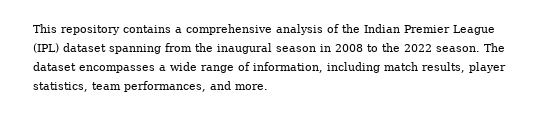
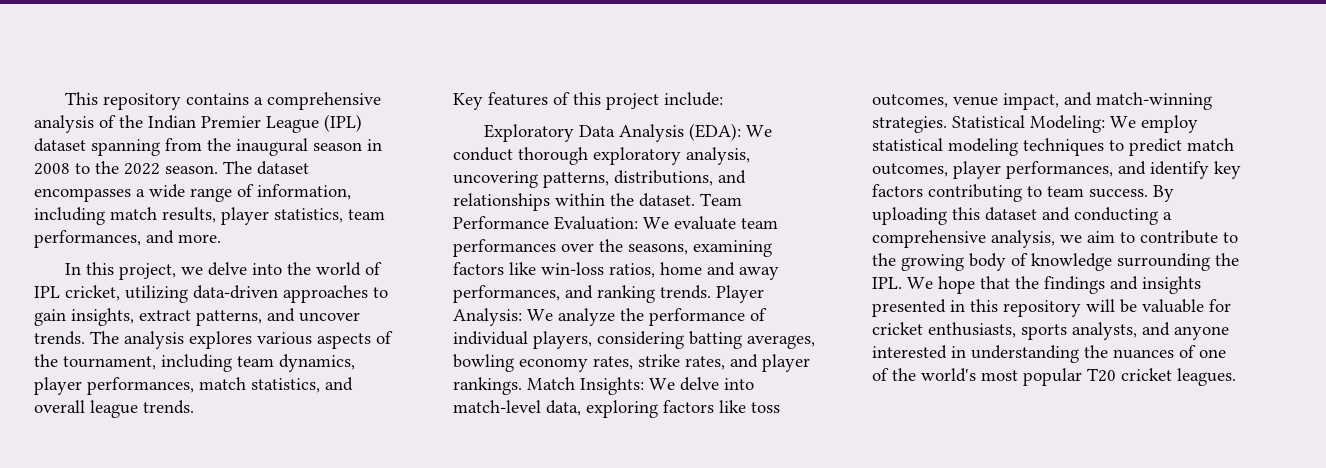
(268, 87) none -> [64,262,382,280] [34,285,388,303] [34,308,360,326] [34,331,393,349] [34,354,355,372] [34,377,353,395] [34,400,194,418] [453,92,723,110] [483,123,772,142] [453,147,750,165] [453,170,746,188] [453,193,742,211] [453,216,778,230] [453,239,772,257] [453,262,779,280] [453,285,764,303] [453,308,767,326] [453,331,815,349] [453,354,810,372] [453,377,754,395] [453,400,780,418] [872,92,1212,110] [872,115,1198,133] [872,138,1234,156] [872,161,1241,179] [872,184,1174,202] [872,207,1172,225] [872,230,1238,248] [872,253,1239,271] [872,276,1201,294] [872,299,1231,317] [872,322,1229,340] [872,345,1226,363] [872,368,1236,386] // In this project, we delve into the world of IPL cricket, utilizing data-driven approaches to gain insights, extract patterns, and uncover trends. The analysis explores various aspects of the tournament, including team dynamics, player performances, match statistics, and overall league trends. // Key features of this project include: // Exploratory Data Analysis (EDA): We conduct thorough exploratory analysis, uncovering patterns, distributions, and relationships within the dataset. Team Performance Evaluation: We evaluate team performances over the seasons, examining factors like win-loss ratios, home and away performances, and ranking trends. Player Analysis: We analyze the performance of individual players, considering batting averages, bowling economy rates, strike rates, and player rankings. Match Insights: We delve into match-level data, exploring factors like toss outcomes, venue impact, and match-winning strategies. Statistical Modeling: We employ statistical modeling techniques to predict match outcomes, player performances, and identify key factors contributing to team success. By uploading this dataset and conducting a comprehensive analysis, we aim to contribute to the growing body of knowledge surrounding the IPL. We hope that the findings and insights presented in this repository will be valuable for cricket enthusiasts, sports analysts, and anyone interested in understanding the nuances of one of the world's most popular T20 cricket leagues.

